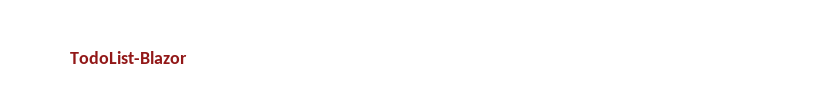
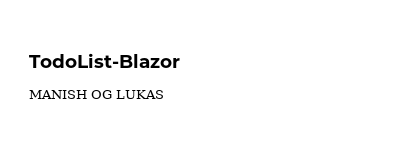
(187, 57) none -> [29,90,164,99] // MANISH OG LUKAS

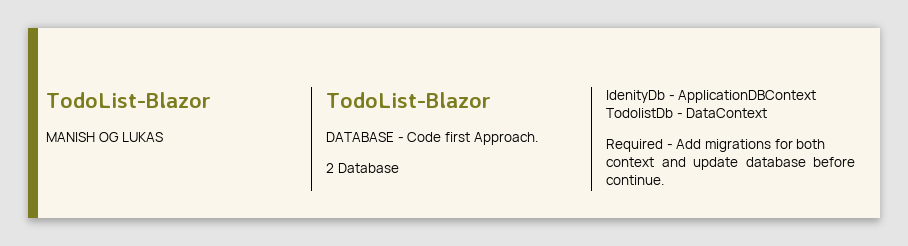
(164, 94) none -> [326,92,491,108] [326,132,538,145] [326,163,399,173] [606,90,817,103] [606,108,768,118] [606,139,826,152] [606,157,855,170] [606,175,664,185] // TodoList-Blazor // DATABASE - Code first Approach. // 2 Database // IdenityDb - ApplicationDBContext TodolistDb - DataContext // Required - Add migrations for both context and update database before continue.

